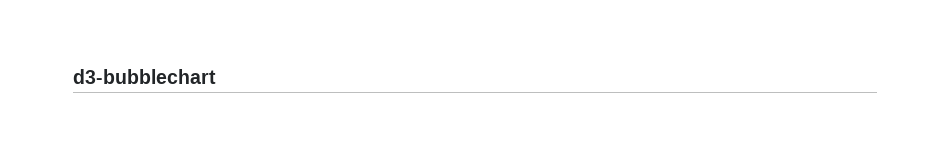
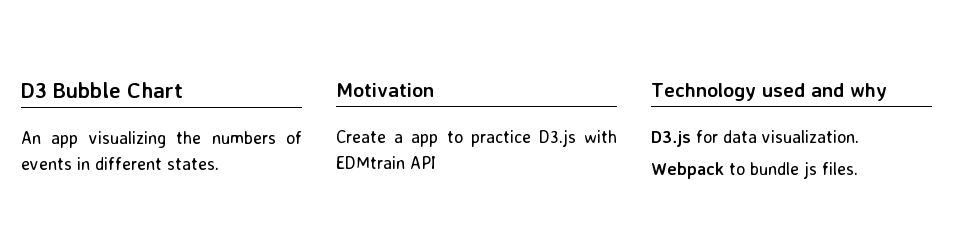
[73,69,216,84] d3-bubblechart -> [21,82,183,98] [21,131,302,148] [21,157,219,170] [336,83,434,97] [336,129,617,147] [336,156,436,169] [651,83,887,101] [651,130,859,147] [651,161,858,179] D3 Bubble Chart // An app visualizing the numbers of events in different states. // Motivation // Create a app to practice D3.js with EDMtrain API // Technology used and why // D3.js for data visualization. // Webpack to bundle js files.

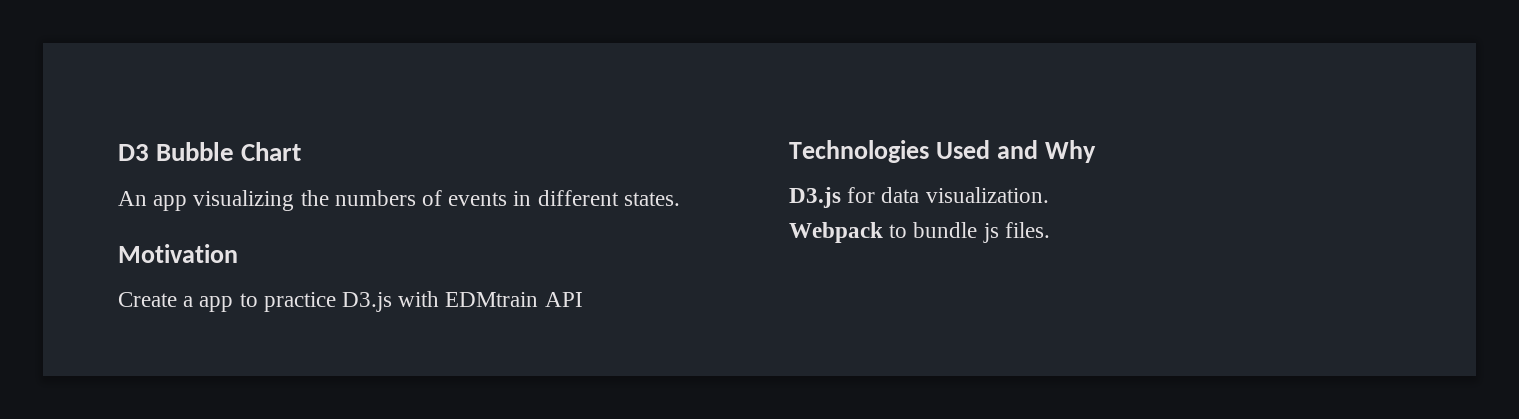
[651,83,887,101] Technology used and why -> [789,140,1096,163] Technologies Used and Why

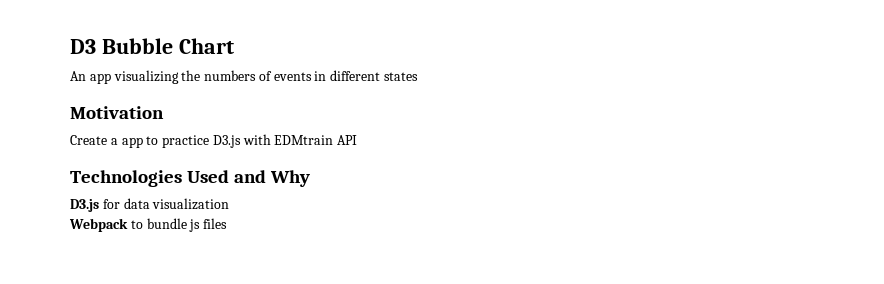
[623,192,680,206] states. -> [384,72,419,81] states
[925,187,1049,203] visualization. -> [152,198,230,210] visualization
[1004,222,1050,238] files. -> [203,218,228,229] files

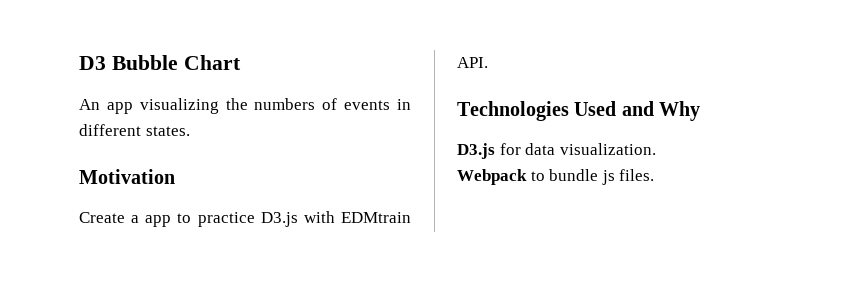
[384,72,419,81] states -> [145,126,190,136] states.
[337,135,358,145] API -> [457,57,488,68] API.
[152,198,230,210] visualization -> [559,143,656,155] visualization.
[203,218,228,229] files -> [619,169,655,181] files.

